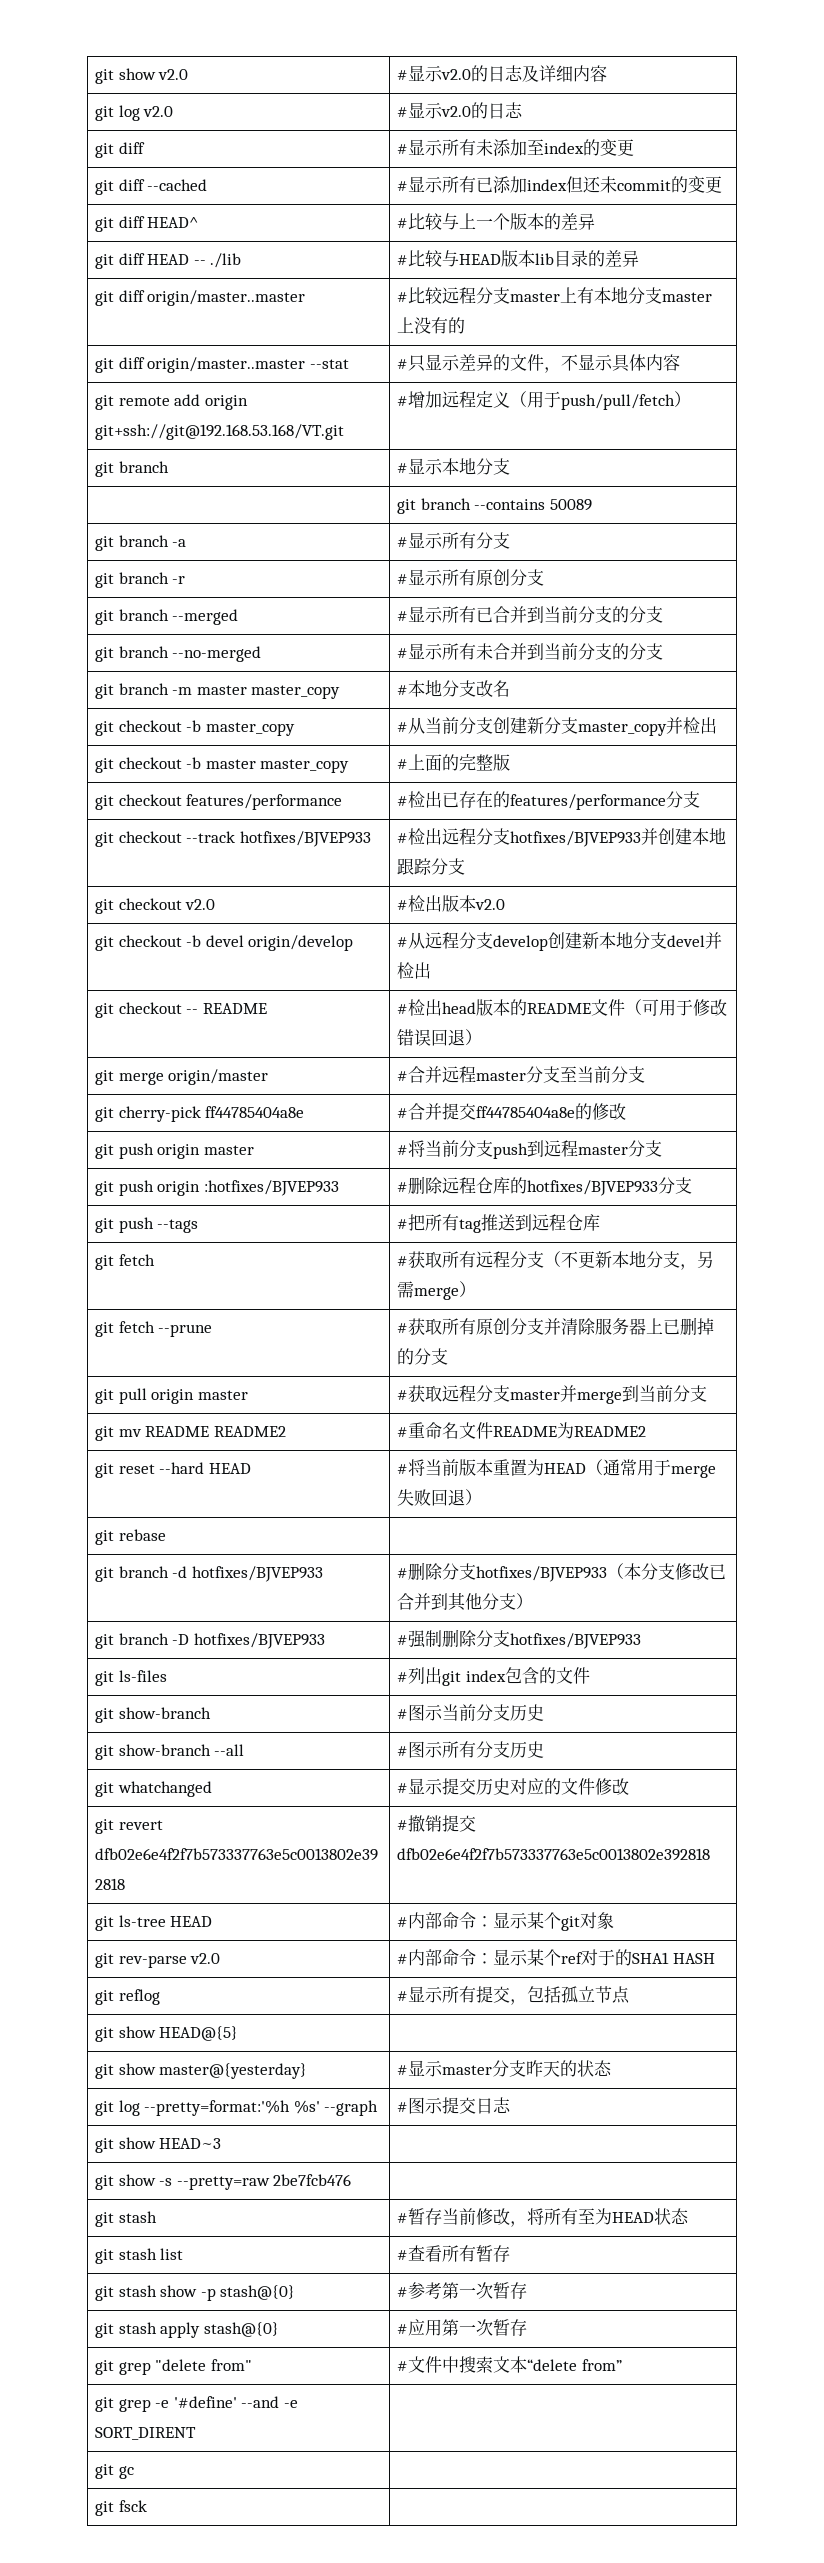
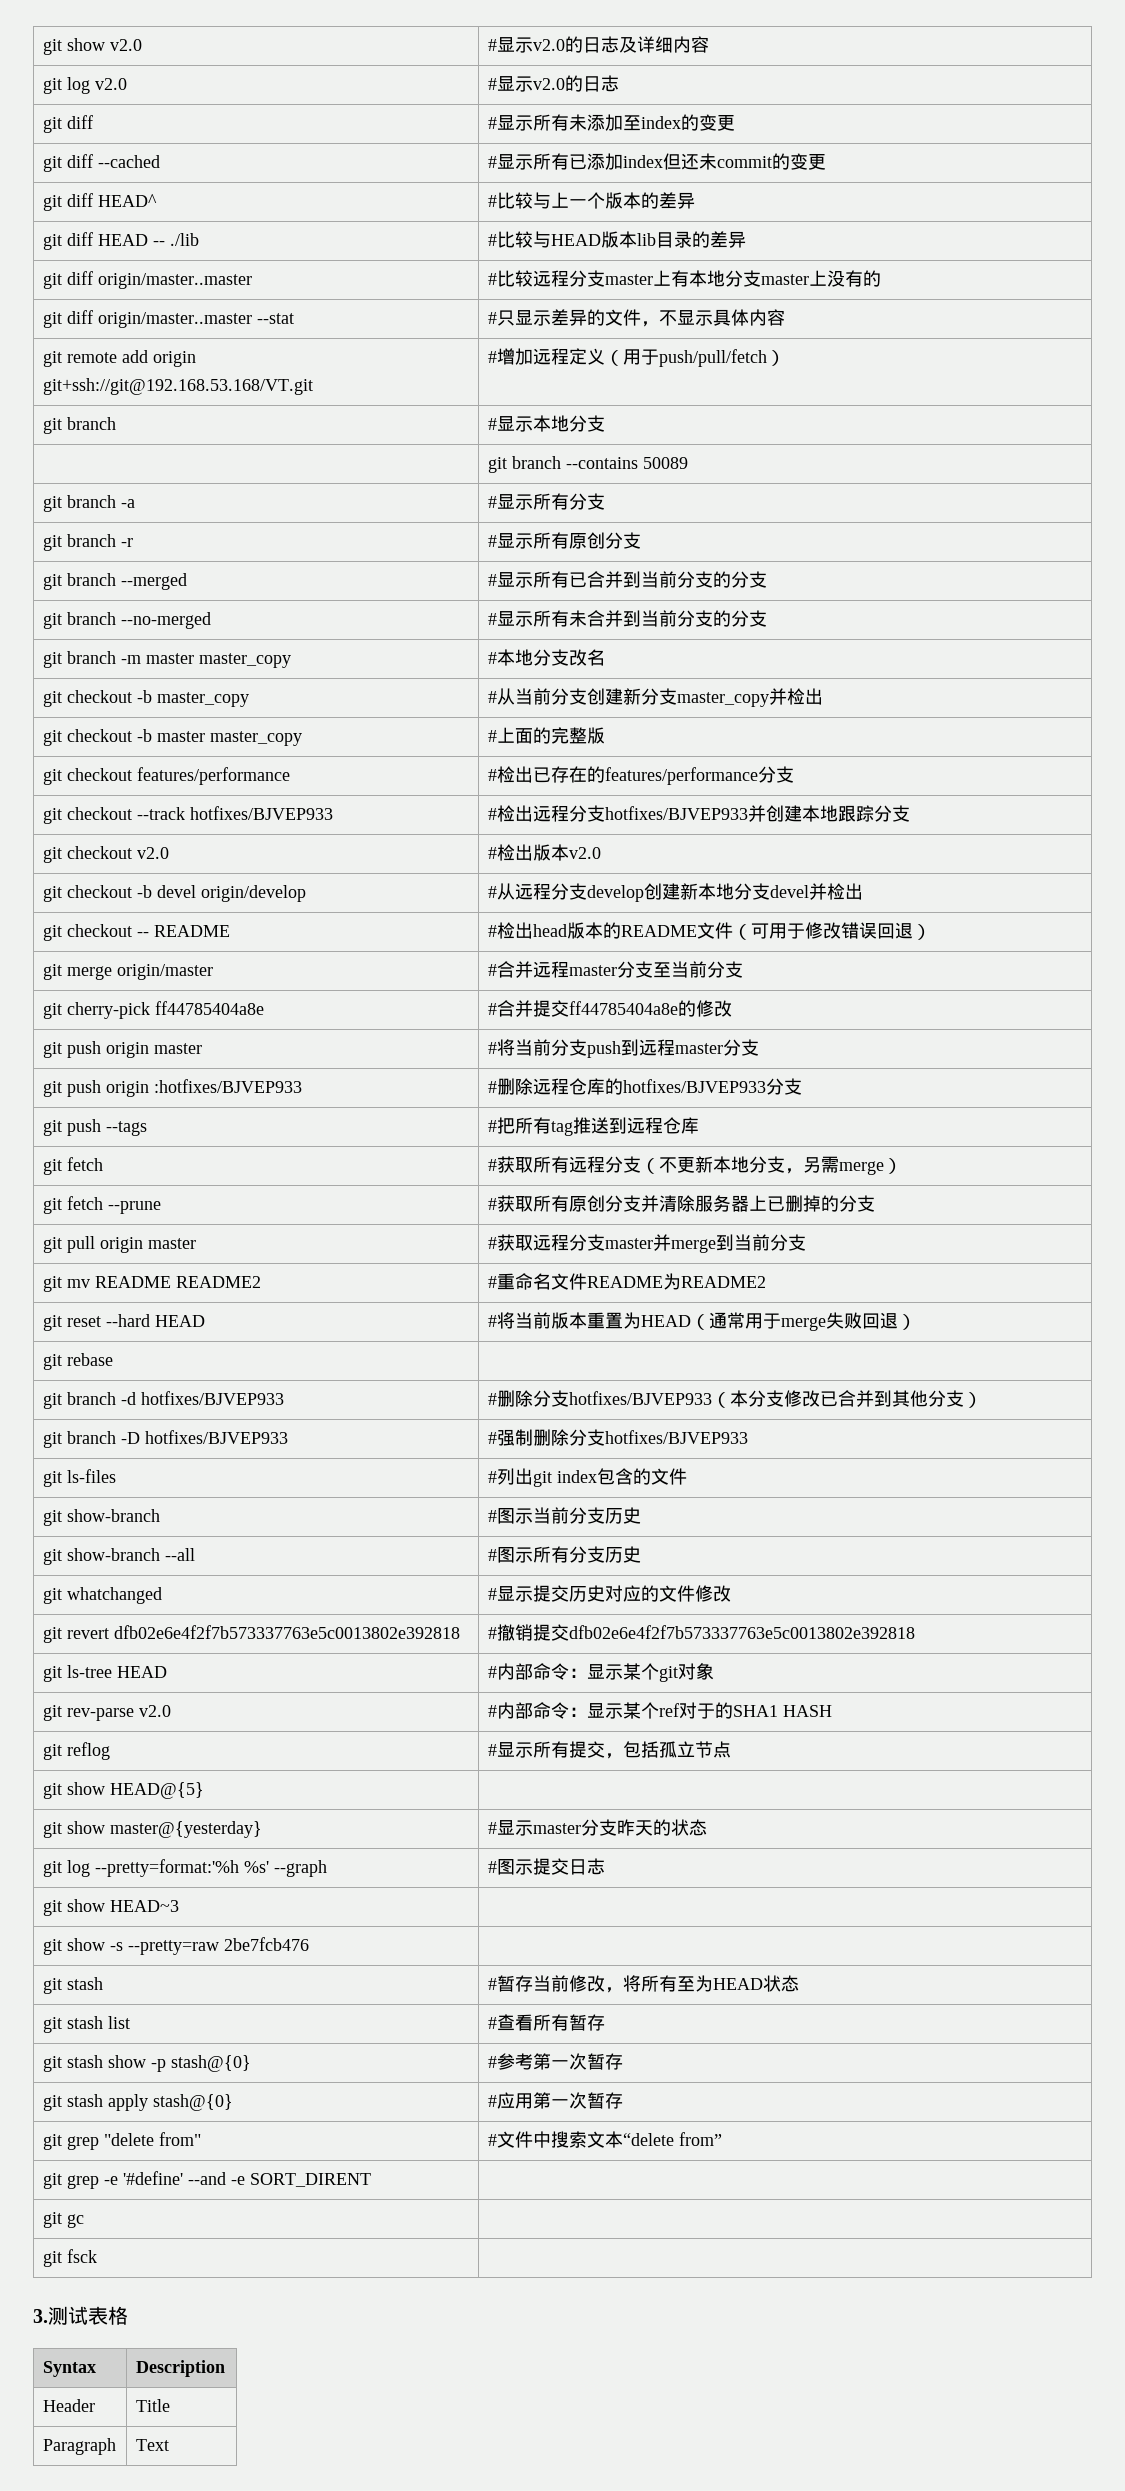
(147, 2506) none -> [33,2306,128,2325] [42,2361,96,2377] [135,2360,225,2377] [42,2399,95,2412] [135,2399,170,2412] [42,2438,116,2455] [135,2439,169,2451] // 3.测试表格 // Syntax | Description // Header | Title // Paragraph | Text

